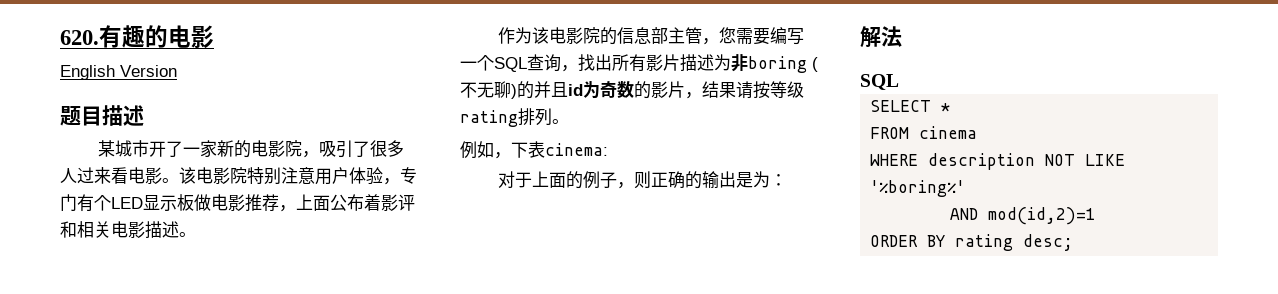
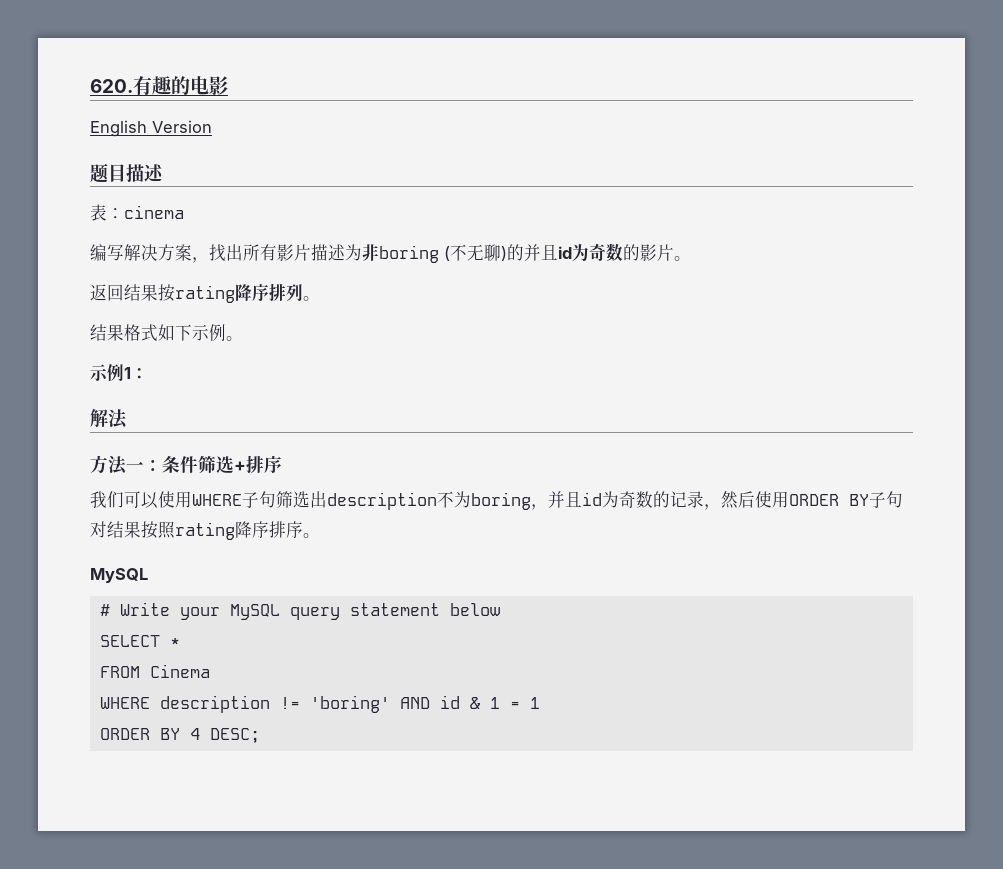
[98,140,405,158] [60,167,417,185] [60,194,415,212] [60,221,196,239] [498,27,805,45] [460,54,561,72] 某城市开了一家新的电影院，吸引了很多人过来看电影。该电影院特别注意用户体验，专门有个LED显示板做电影推荐，上面公布着影评和相关电影描述。 // 作为该电影院的信息部主管，您需要编写一个SQL查询 -> [90,204,184,221] [90,244,192,261] 表：cinema // 编写解决方案
[685,81,804,99] [460,108,569,127] [460,141,608,159] [498,171,788,189] [860,26,902,48] [860,74,899,90] ，结果请按等级rating排列。 // 例如，下表cinema: // 对于上面的例子，则正确的输出是为： // 解法 // SQL -> [674,256,691,261] [90,283,320,303] [90,324,243,342] [90,364,148,381] [90,409,128,429] [90,455,282,475] [90,491,903,510] [90,521,320,540] [90,568,148,583] [99,602,500,620] 。 // 返回结果按rating降序排列。 // 结果格式如下示例。 // 示例1： // 解法 // 方法一：条件筛选+排序 // 我们可以使用WHERE子句筛选出description不为boring，并且id为奇数的记录，然后使用ORDER BY子句对结果按照rating降序排序。 // MySQL // # Write your MySQL query statement below
[919,126,978,139] cinema -> [149,664,210,678] Cinema
[1045,154,1126,166] [870,180,966,197] [950,207,1097,225] [870,234,1074,251] NOT LIKE '%boring%' // AND mod(id,2)=1 // ORDER BY rating desc; -> [279,695,540,713] [99,728,260,743] != 'boring' AND id & 1 = 1 // ORDER BY 4 DESC;

